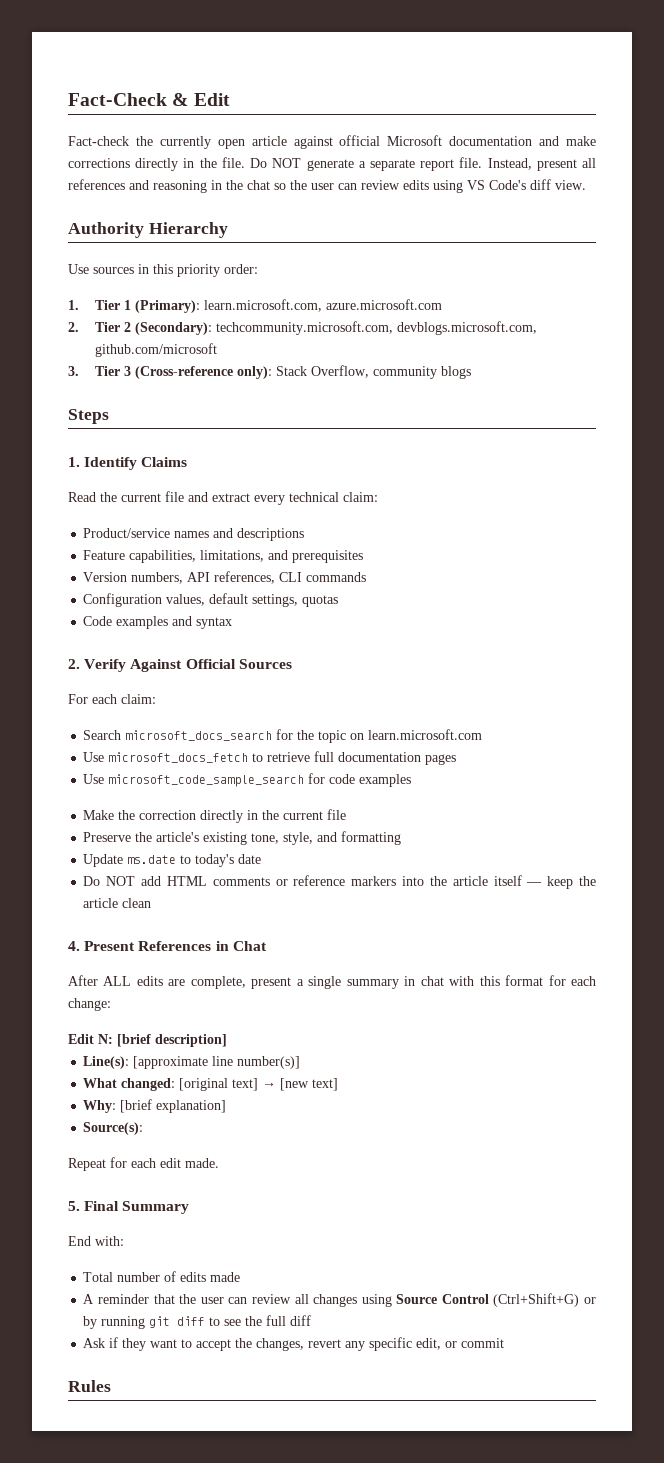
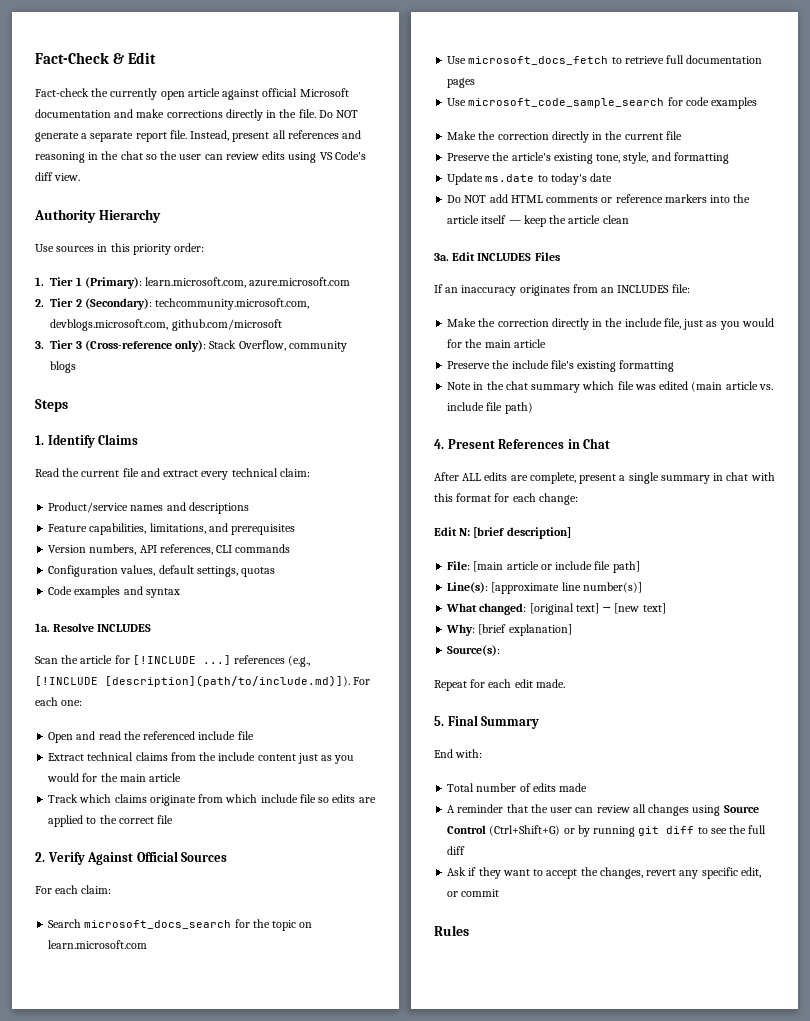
(233, 623) none -> [35,623,152,632] [35,655,311,667] [35,675,371,687] [35,697,83,706] [48,731,254,743] [48,752,355,764] [47,773,182,782] [48,794,376,806] [48,815,174,827] // 1a. Resolve INCLUDES // Scan the article for [!INCLUDE ...] references (e.g., [!INCLUDE [description](path/to/include.md)]). For each one: // Open and read the referenced include file // Extract technical claims from the include content just as you would for the main article // Track which claims originate from which include file so edits are applied to the correct file
(152, 903) none -> [434,252,560,261] [434,284,690,296] [447,318,774,330] [447,339,546,348] [447,360,675,372] [447,381,773,393] [447,402,533,414] // 3a. Edit INCLUDES Files // If an inaccuracy originates from an INCLUDES file: // Make the correction directly in the include file, just as you would for the main article // Preserve the include file's existing formatting // Note in the chat summary which file was edited (main article vs. include file path)
(227, 1040) none -> [447,561,640,573] // File: [main article or include file path]

